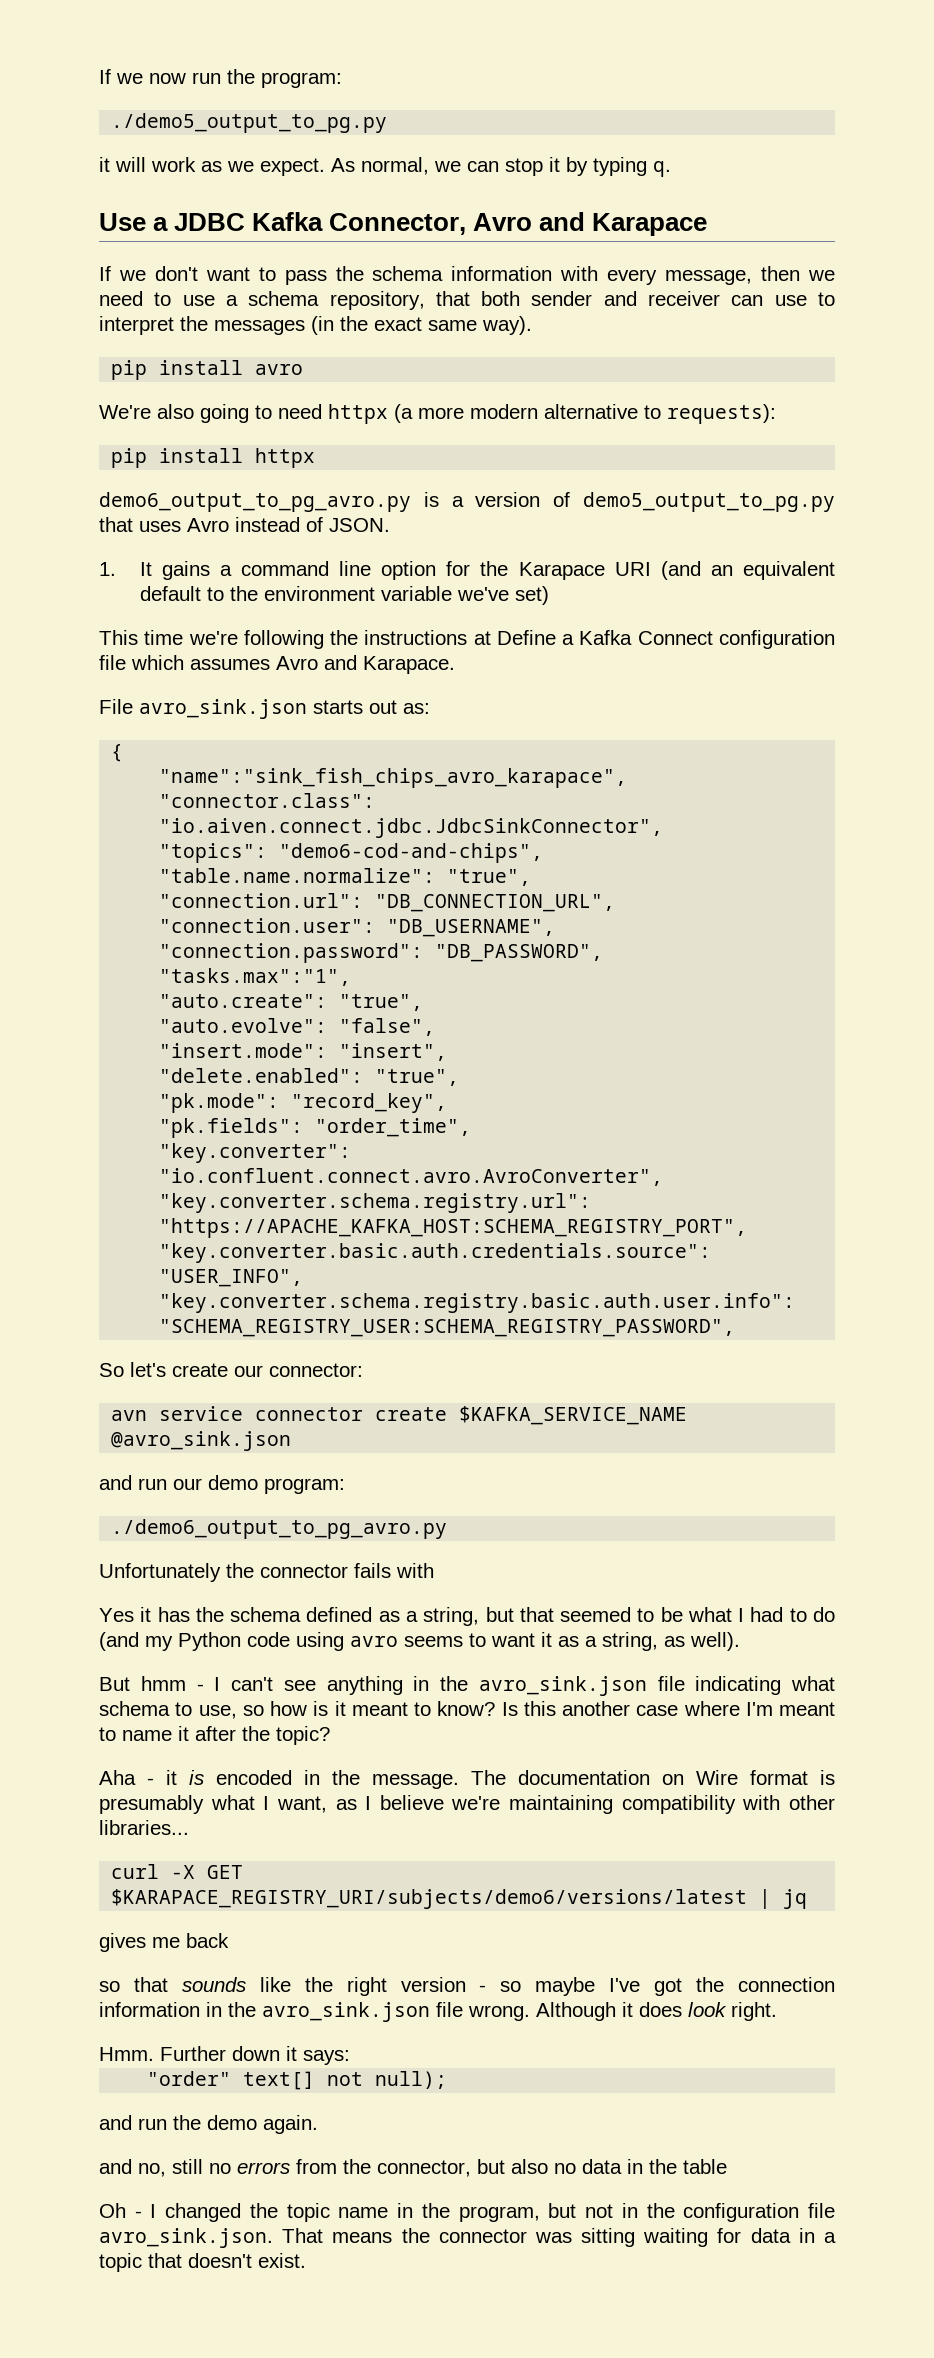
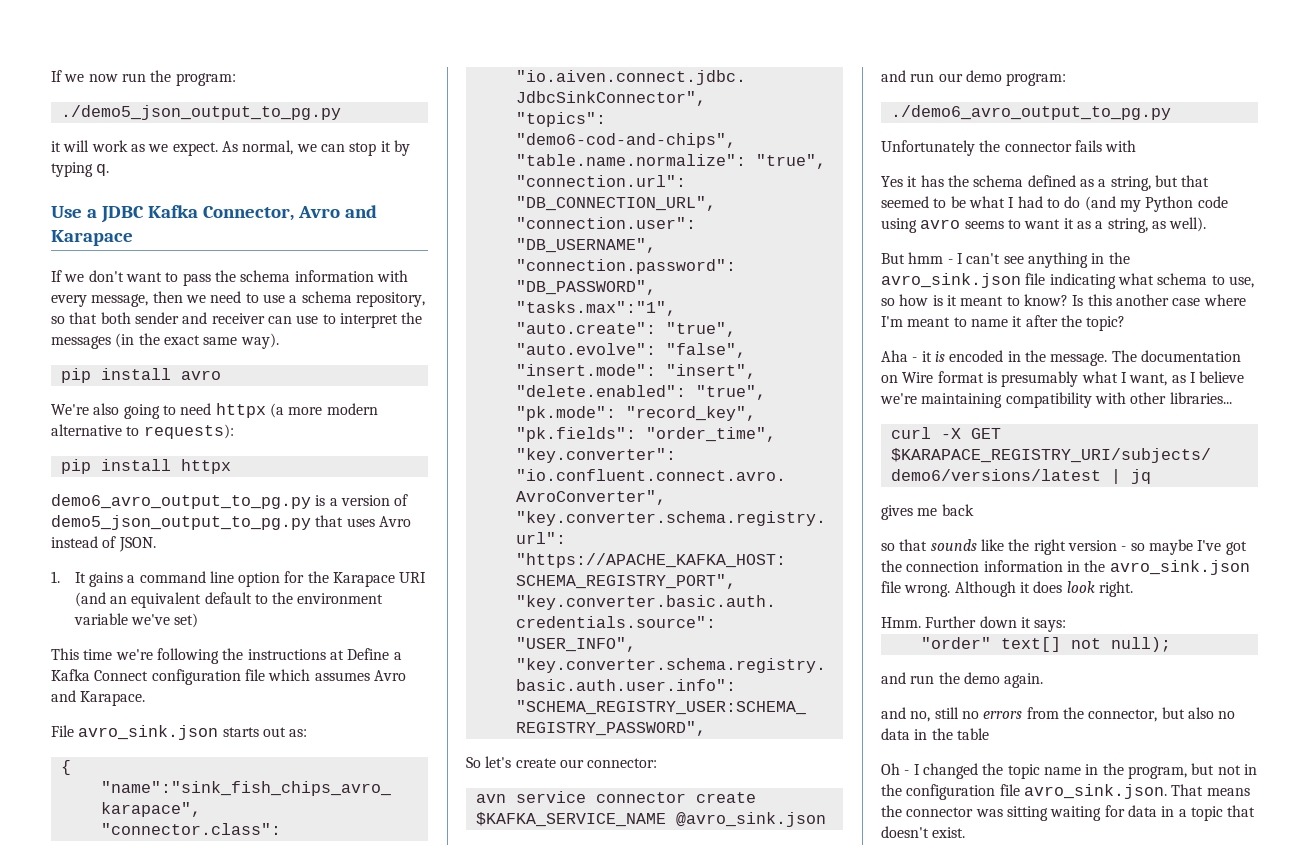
[111,113,388,133] ./demo5_output_to_pg.py -> [60,105,341,120] ./demo5_json_output_to_pg.py
(425, 300) none -> [51,316,65,324] so
[99,492,411,512] demo6_output_to_pg_avro.py -> [51,494,311,509] demo6_avro_output_to_pg.py
[583,492,835,512] demo5_output_to_pg.py -> [51,515,311,530] demo5_json_output_to_pg.py
[111,1519,448,1539] ./demo6_output_to_pg_avro.py -> [890,105,1171,120] ./demo6_avro_output_to_pg.py

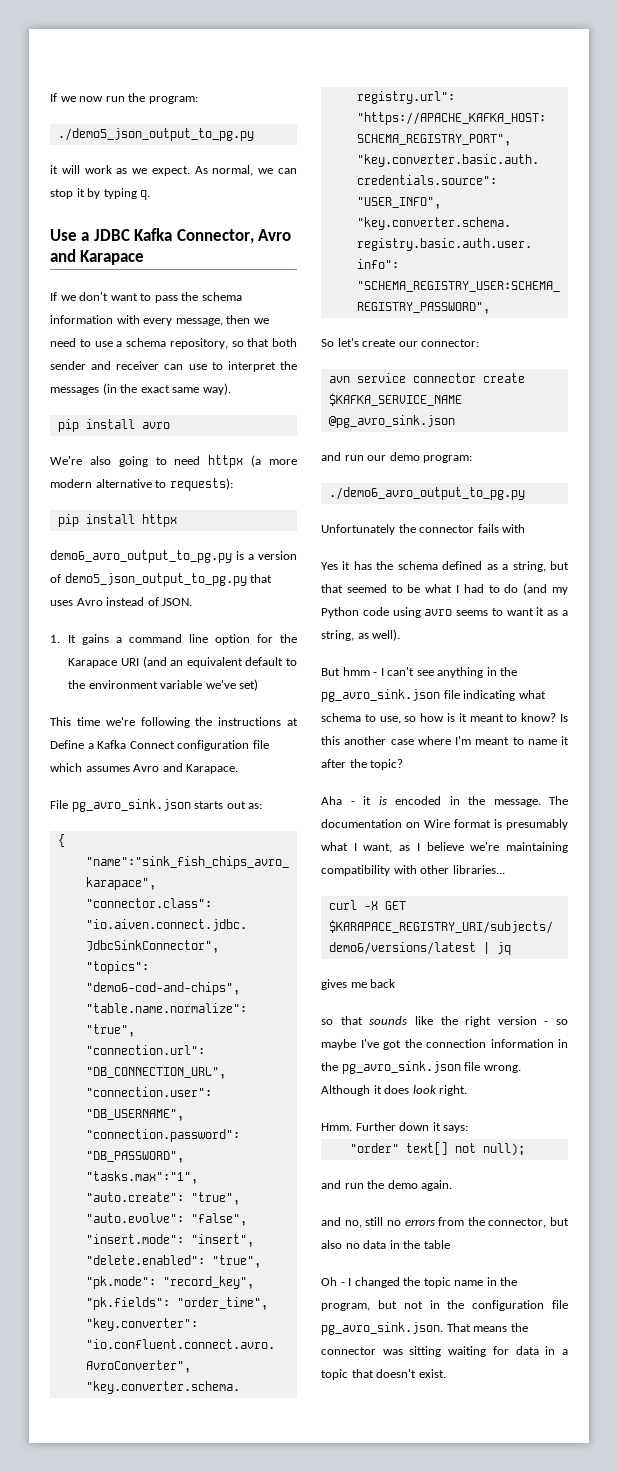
[78,725,219,740] avro_sink.json -> [71,799,191,812] pg_avro_sink.json
[675,812,826,827] @avro_sink.json -> [328,415,455,428] @pg_avro_sink.json
[881,273,1021,288] avro_sink.json -> [321,689,440,702] pg_avro_sink.json
[1109,560,1250,575] avro_sink.json -> [341,1061,461,1074] pg_avro_sink.json
[1023,784,1167,799] avro_sink.json. -> [321,1322,443,1335] pg_avro_sink.json.

